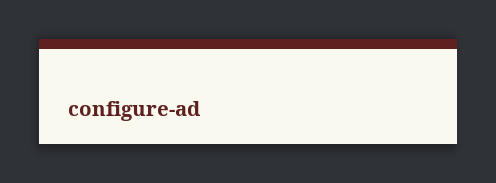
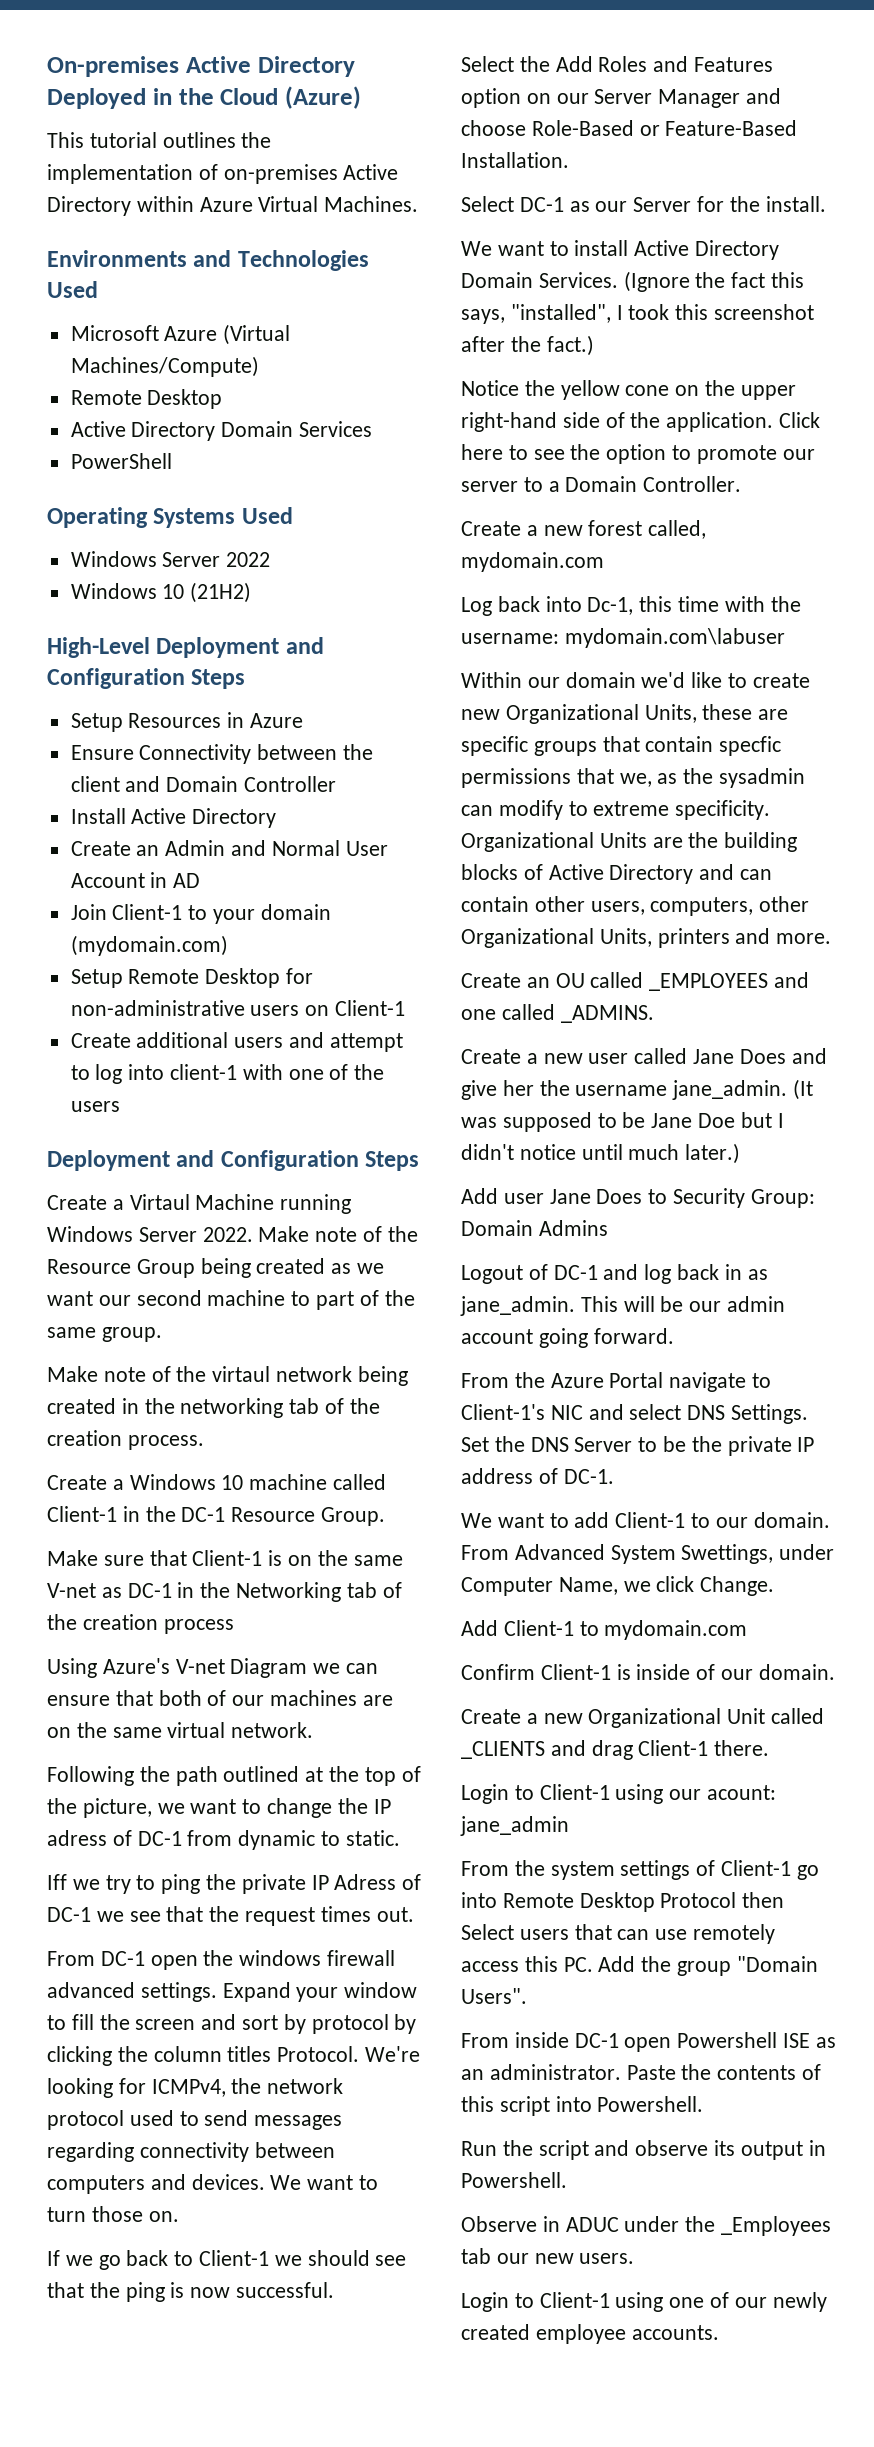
[68,101,201,121] configure-ad -> [47,56,355,77] [47,86,361,109] [47,132,272,148] [47,164,399,184] [47,196,419,216] [47,250,369,271] [47,281,98,298] [70,324,291,345] [70,356,259,377] [70,389,223,409] [70,421,373,441] [70,453,172,469] [47,507,293,528] [70,551,271,567] [70,582,252,603] [47,637,324,658] [47,668,246,689] [70,712,304,732] [70,744,374,764] [70,776,337,792] [70,808,277,828] [70,840,388,856] [70,872,201,888] [70,904,331,924] [70,935,228,956] [70,968,314,988] [70,1000,406,1016] [70,1032,403,1052] [70,1064,385,1084] [70,1101,120,1112] [47,1150,420,1171] [47,1194,352,1214] [47,1226,418,1242] [47,1258,385,1278] [47,1290,415,1310] [47,1327,162,1342] [47,1366,408,1386] [47,1398,380,1418] [47,1430,204,1450] [47,1474,387,1490] [47,1506,386,1526] [47,1550,403,1566] [47,1582,402,1602] [47,1614,234,1634] [47,1658,379,1678] [47,1690,393,1706] [47,1722,314,1738] [47,1766,421,1786] [47,1798,391,1818] [47,1830,400,1850] [47,1874,422,1894] [47,1906,414,1926] [47,1950,396,1970] [47,1982,418,2002] [47,2014,417,2034] [47,2046,421,2066] [47,2078,344,2098] [47,2110,343,2130] [47,2142,335,2162] [47,2174,379,2194] [47,2206,179,2222] [47,2250,407,2270] [47,2282,335,2302] [461,56,774,72] [461,88,782,108] [461,120,798,136] [461,152,569,168] [461,196,826,212] [461,240,780,260] [461,271,805,292] [461,304,815,324] [461,335,594,356] [461,380,796,400] [461,412,821,432] [461,444,815,464] [461,476,742,492] [461,520,707,539] [461,552,604,572] [461,596,801,616] [461,628,785,648] [461,672,810,688] [461,704,789,724] [461,736,782,756] [461,768,806,788] [461,800,771,820] [461,832,798,852] [461,864,773,884] [461,896,810,916] [461,928,832,948] [461,972,810,991] [461,1004,654,1023] [461,1048,827,1064] [461,1079,814,1100] [461,1112,784,1132] [461,1143,741,1164] [461,1188,815,1208] [461,1220,608,1236] [461,1264,768,1284] [460,1296,786,1316] [461,1328,674,1348] [461,1372,772,1392] [461,1404,809,1424] [461,1436,815,1456] [461,1468,614,1484] [461,1512,830,1528] [461,1544,835,1564] [461,1576,775,1596] [461,1620,748,1640] [461,1664,835,1680] [461,1708,825,1728] [461,1740,770,1760] [461,1784,777,1804] [460,1816,569,1836] [461,1860,819,1880] [461,1892,785,1912] [461,1924,776,1944] [461,1956,818,1976] [461,1988,527,2004] [461,2032,836,2052] [461,2064,822,2080] [461,2096,704,2116] [461,2140,826,2160] [461,2172,567,2188] [461,2216,832,2236] [461,2248,635,2264] [461,2292,827,2312] [461,2324,719,2344] On-premises Active Directory Deployed in the Cloud (Azure) // This tutorial outlines the implementation of on-premises Active Directory within Azure Virtual Machines. // Environments and Technologies Used // Microsoft Azure (Virtual Machines/Compute) // Remote Desktop // Active Directory Domain Services // PowerShell // Operating Systems Used // Windows Server 2022 // Windows 10 (21H2) // High-Level Deployment and Configuration Steps // Setup Resources in Azure // Ensure Connectivity between the client and Domain Controller // Install Active Directory // Create an Admin and Normal User Account in AD // Join Client-1 to your domain (mydomain.com) // Setup Remote Desktop for non-administrative users on Client-1 // Create additional users and attempt to log into client-1 with one of the users // Deployment and Configuration Steps // Create a Virtaul Machine running Windows Server 2022. Make note of the Resource Group being created as we want our second machine to part of the same group. // Make note of the virtaul network being created in the networking tab of the creation process. // Create a Windows 10 machine called Client-1 in the DC-1 Resource Group. // Make sure that Client-1 is on the same V-net as DC-1 in the Networking tab of the creation process // Using Azure's V-net Diagram we can ensure that both of our machines are on the same virtual network. // Following the path outlined at the top of the picture, we want to change the IP adress of DC-1 from dynamic to static. // Iff we try to ping the private IP Adress of DC-1 we see that the request times out. // From DC-1 open the windows firewall advanced settings. Expand your window to fill the screen and sort by protocol by clicking the column titles Protocol. We're looking for ICMPv4, the network protocol used to send messages regarding connectivity between computers and devices. We want to turn those on. // If we go back to Client-1 we should see that the ping is now successful. // Select the Add Roles and Features option on our Server Manager and choose Role-Based or Feature-Based Installation. // Select DC-1 as our Server for the install. // We want to install Active Directory Domain Services. (Ignore the fact this says, "installed", I took this screenshot after the fact.) // Notice the yellow cone on the upper right-hand side of the application. Click here to see the option to promote our server to a Domain Controller. // Create a new forest called, mydomain.com // Log back into Dc-1, this time with the username: mydomain.com\labuser // Within our domain we'd like to create new Organizational Units, these are specific groups that contain specfic permissions that we, as the sysadmin can modify to extreme specificity. Organizational Units are the building blocks of Active Directory and can contain other users, computers, other Organizational Units, printers and more. // Create an OU called _EMPLOYEES and one called _ADMINS. // Create a new user called Jane Does and give her the username jane_admin. (It was supposed to be Jane Doe but I didn't notice until much later.) // Add user Jane Does to Security Group: Domain Admins // Logout of DC-1 and log back in as jane_admin. This will be our admin account going forward. // From the Azure Portal navigate to Client-1's NIC and select DNS Settings. Set the DNS Server to be the private IP address of DC-1. // We want to add Client-1 to our domain. From Advanced System Swettings, under Computer Name, we click Change. // Add Client-1 to mydomain.com // Confirm Client-1 is inside of our domain. // Create a new Organizational Unit called _CLIENTS and drag Client-1 there. // Login to Client-1 using our acount: jane_admin // From the system settings of Client-1 go into Remote Desktop Protocol then Select users that can use remotely access this PC. Add the group "Domain Users". // From inside DC-1 open Powershell ISE as an administrator. Paste the contents of this script into Powershell. // Run the script and observe its output in Powershell. // Observe in ADUC under the _Employees tab our new users. // Login to Client-1 using one of our newly created employee accounts.

